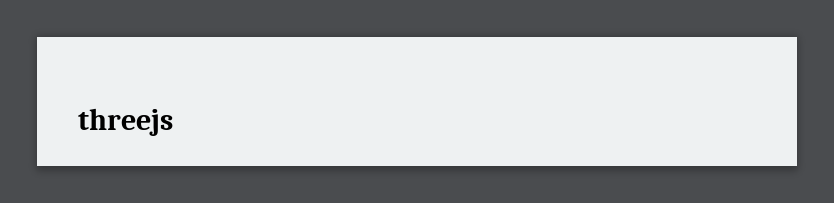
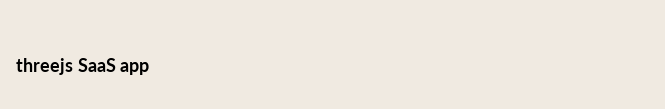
(173, 122) none -> [77,58,150,75] SaaS app

